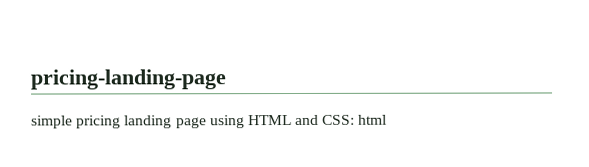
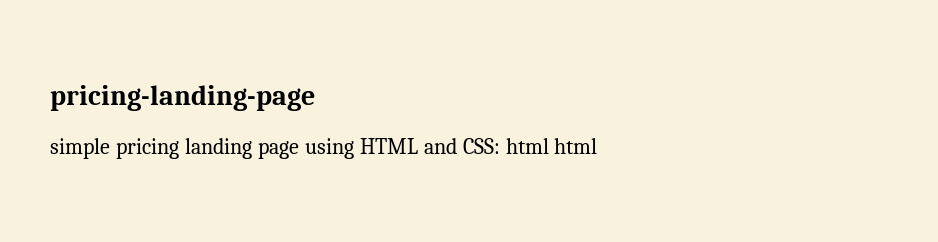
(388, 119) none -> [554,138,598,154] html

